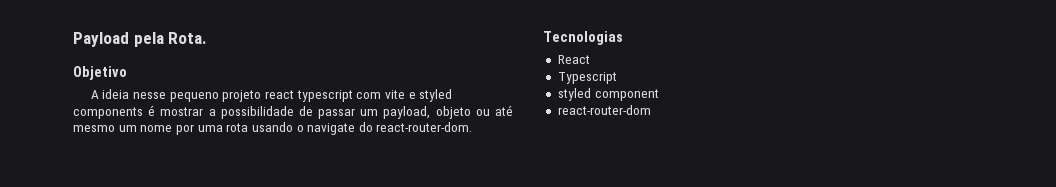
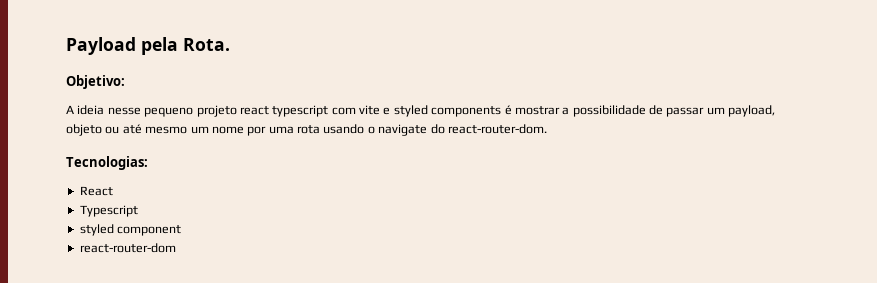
[73,66,127,80] Objetivo -> [66,75,125,89] Objetivo:
[543,31,623,45] Tecnologias -> [66,156,148,170] Tecnologias:

